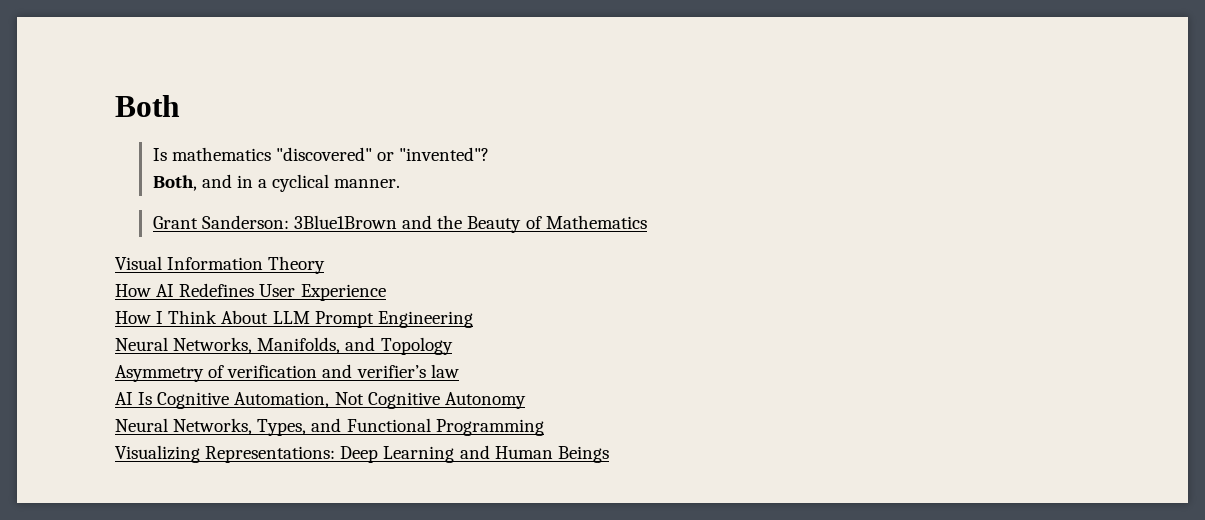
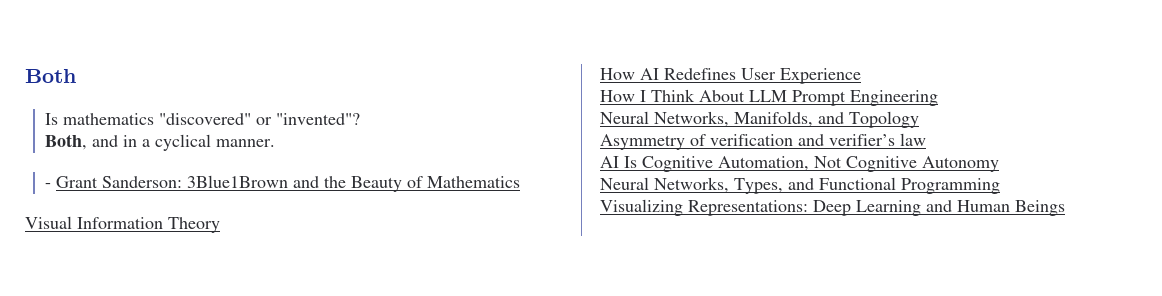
(401, 183) none -> [45,183,52,188] -

